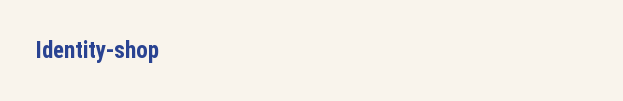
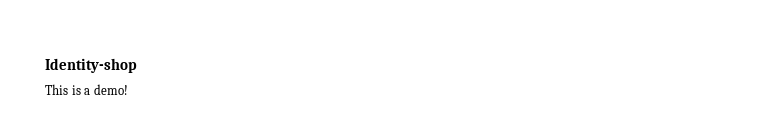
(159, 51) none -> [45,84,128,95] // This is a demo!

